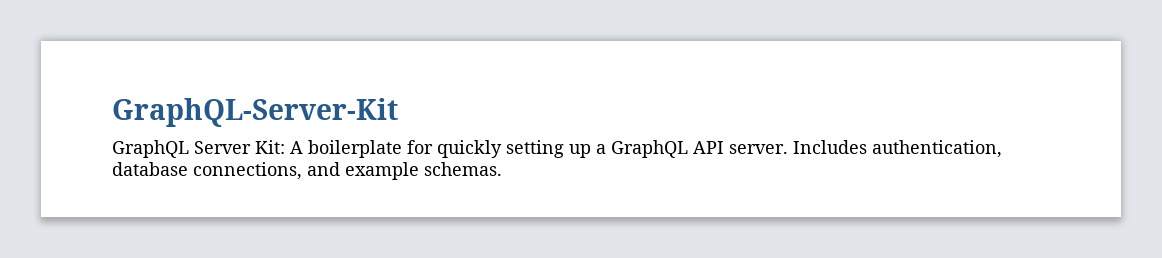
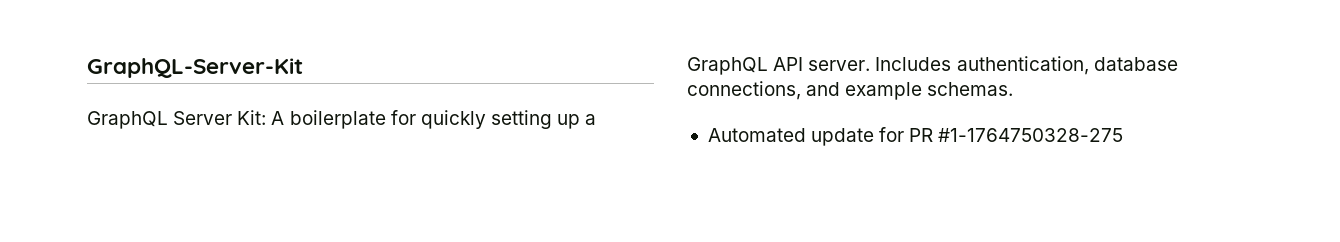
(502, 169) none -> [707,127,1124,146] // Automated update for PR #1-1764750328-275

